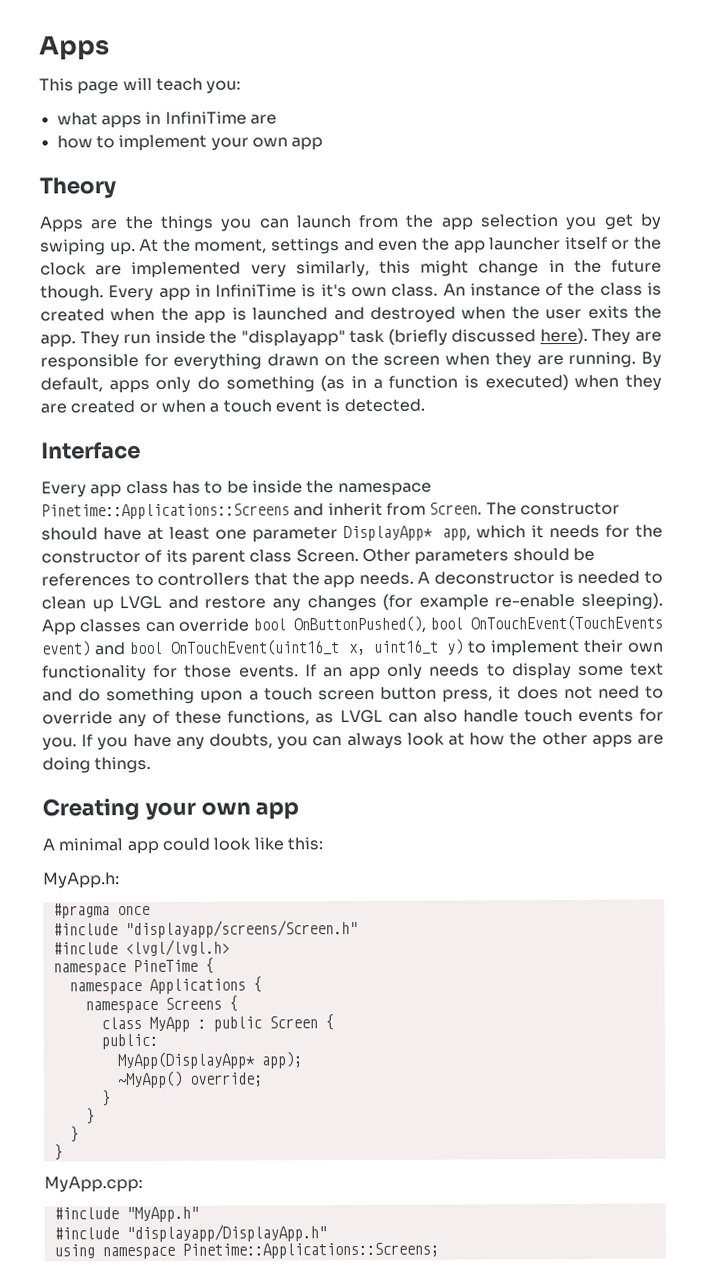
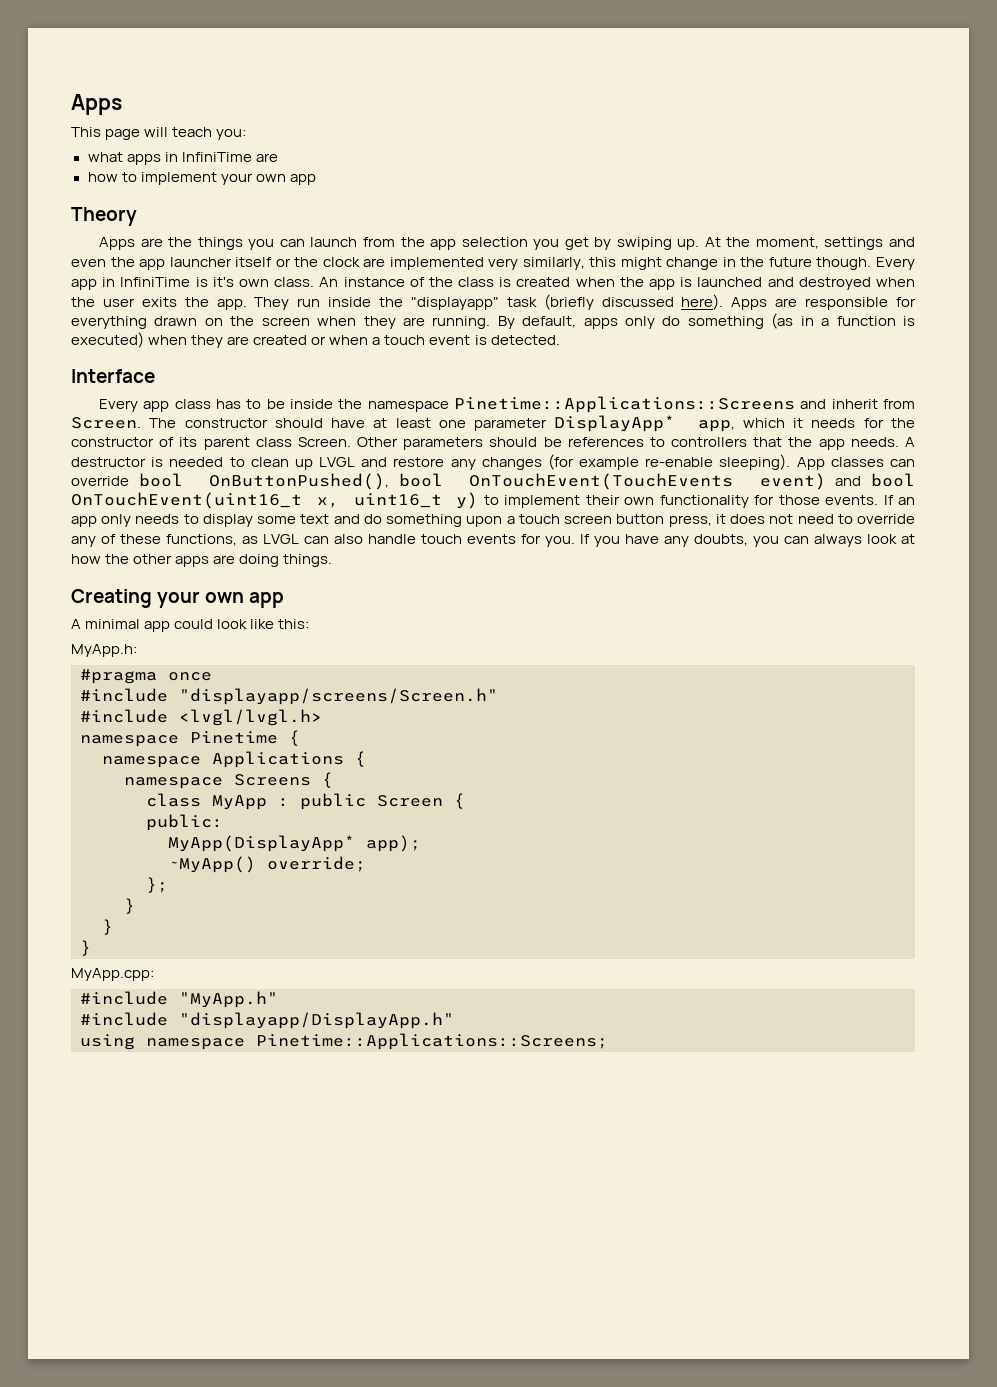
[591,328,632,345] They -> [731,297,768,310] Apps
[434,571,556,585] deconstructor -> [71,457,146,467] destructor
[132,959,198,973] PineTime -> [190,731,278,744] Pinetime
[101,1090,111,1107] } -> [146,877,168,893] };

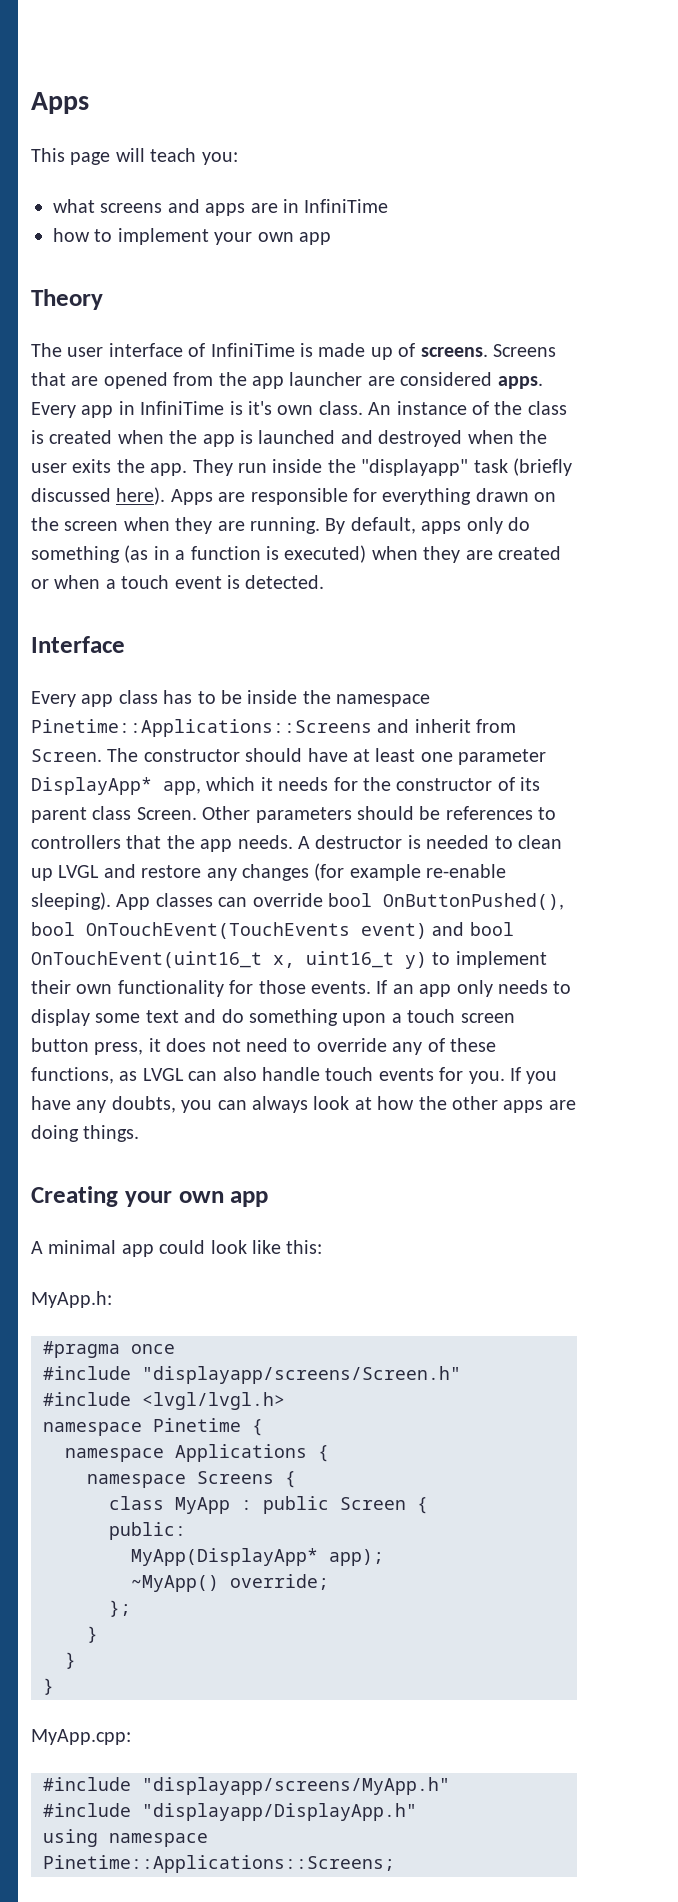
[126,152,278,165] apps in InfiniTime are -> [100,199,389,216] screens and apps are in InfiniTime
[99,237,915,250] [71,257,872,270] Apps are the things you can launch from the app selection you get by swiping up. At the moment, settings and even the app launcher itself or the clock are implemented very similarly, this might change in the future though. -> [31,343,556,360] [31,372,543,389] The user interface of InfiniTime is made up of screens. Screens that are opened from the app launcher are considered apps.
[179,991,278,1008] "MyApp.h" -> [142,1777,450,1795] "displayapp/screens/MyApp.h"

